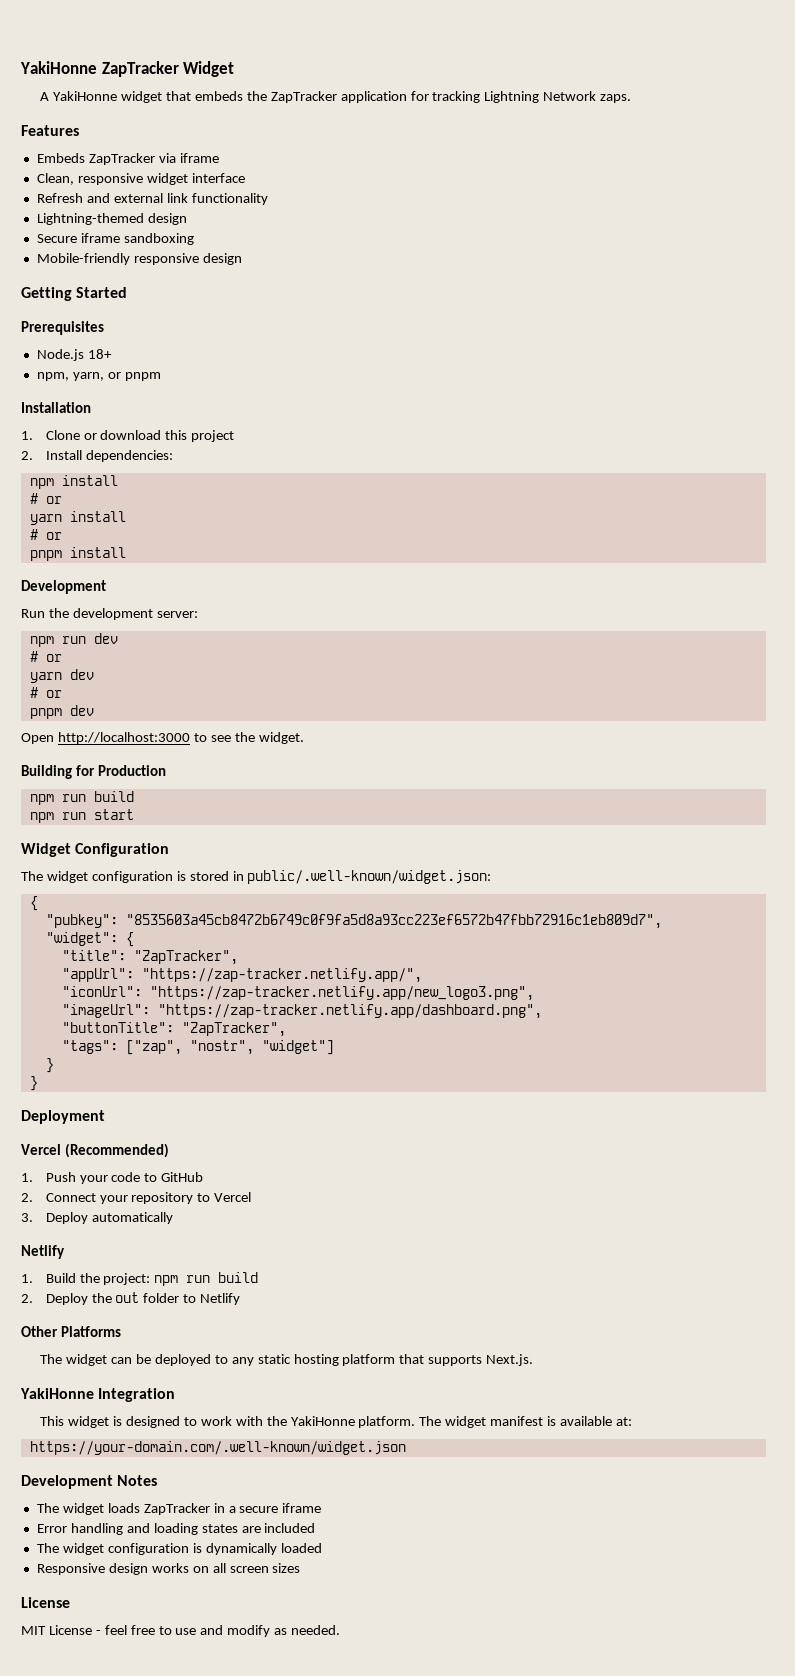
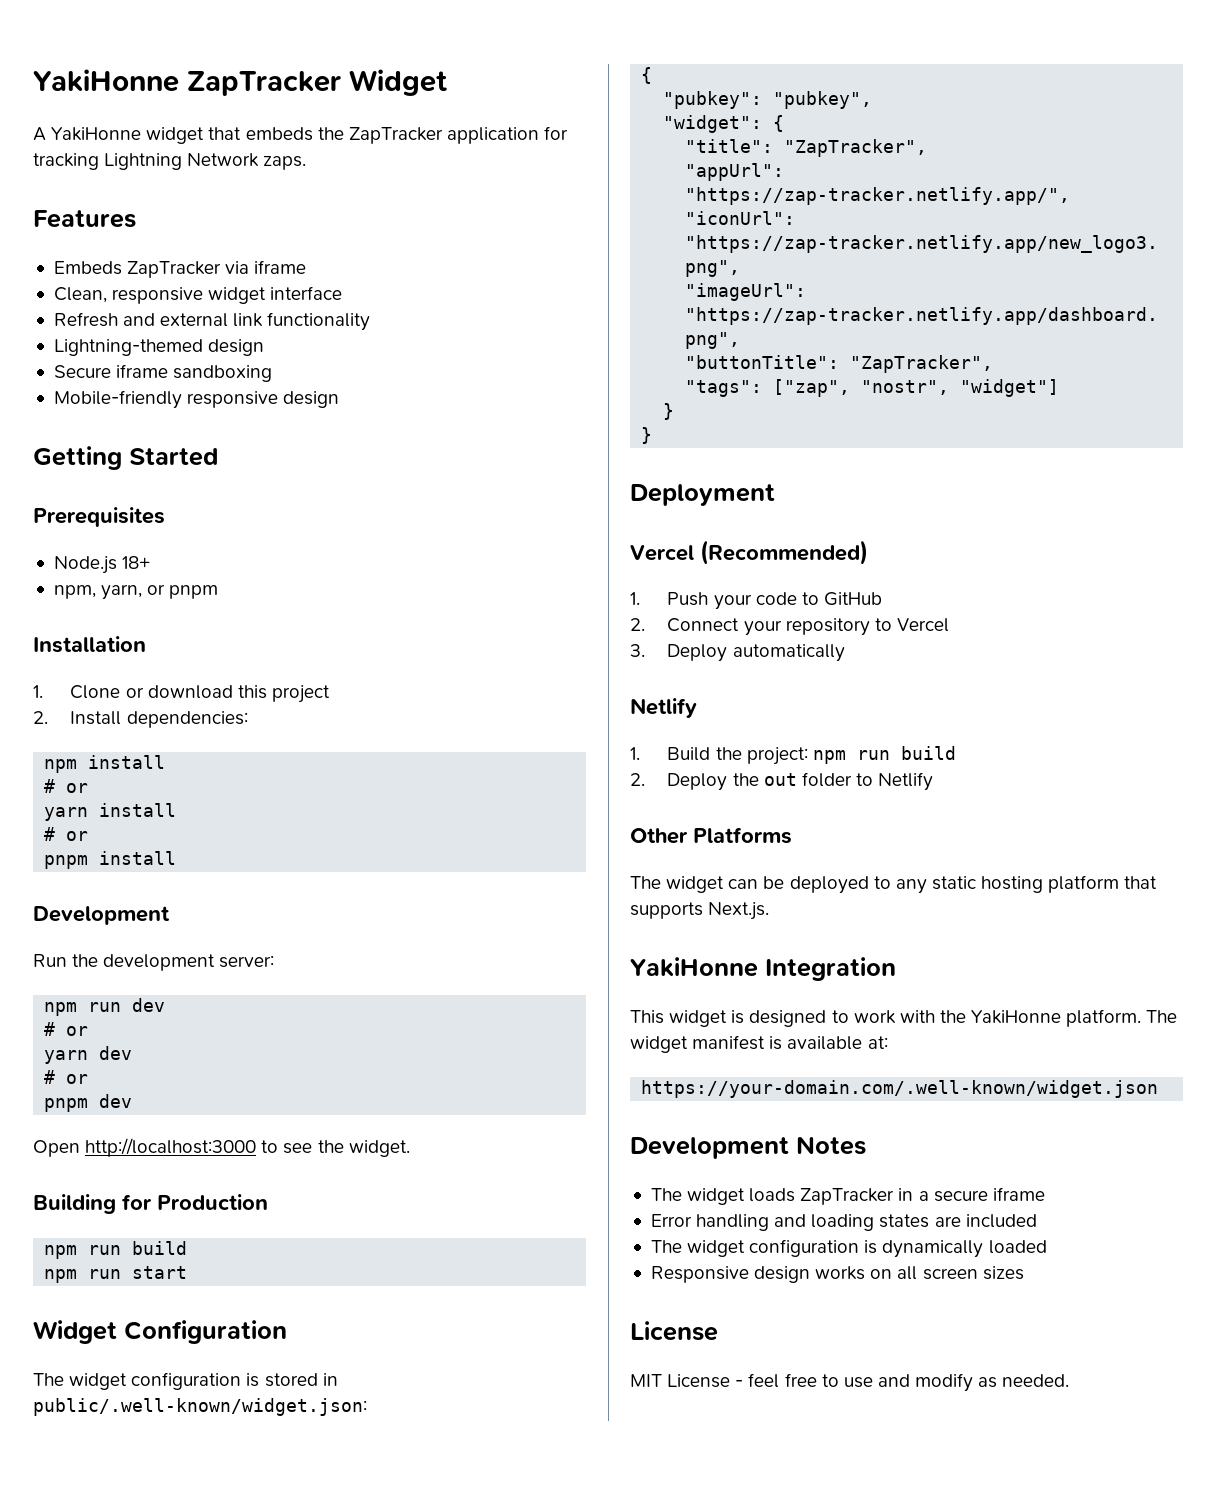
[125,914,662,929] "8535603a45cb8472b6749c0f9fa5d8a93cc223ef6572b47fbb72916c1eb809d7", -> [773,91,873,109] "pubkey",

